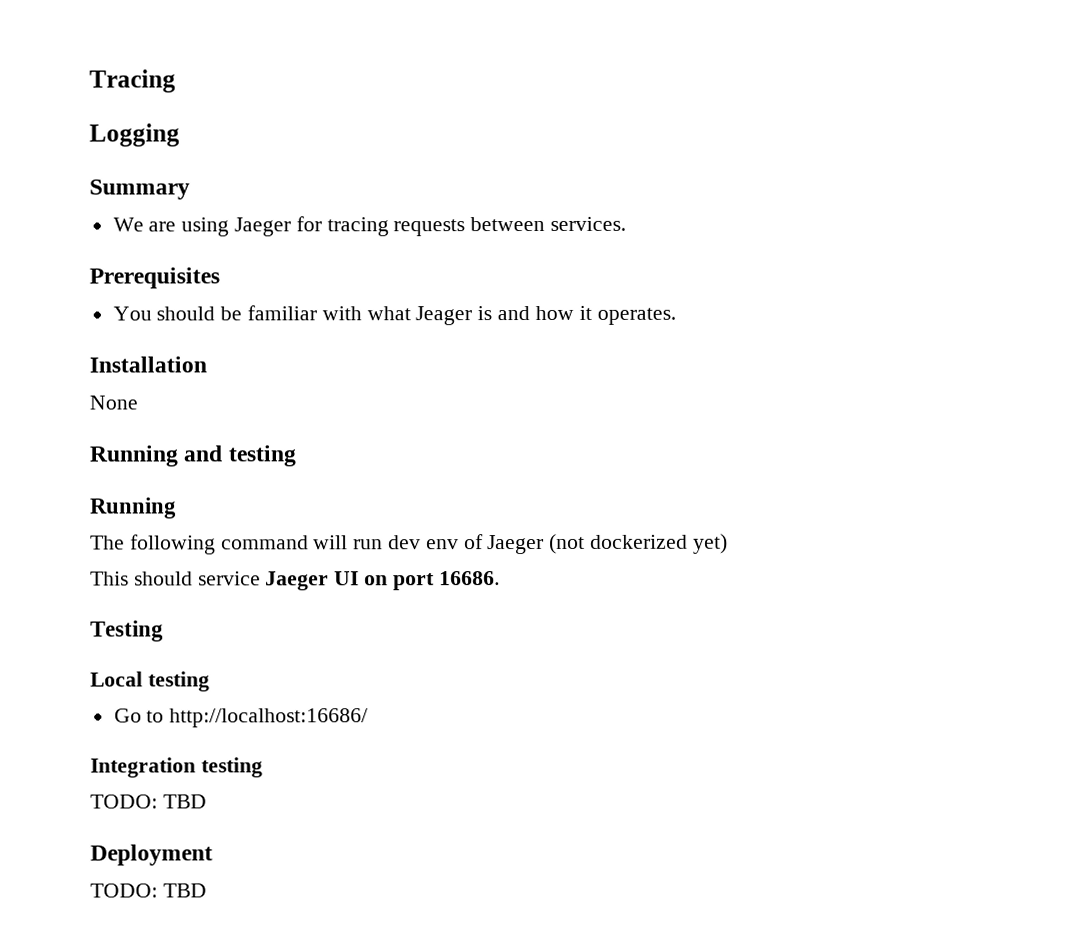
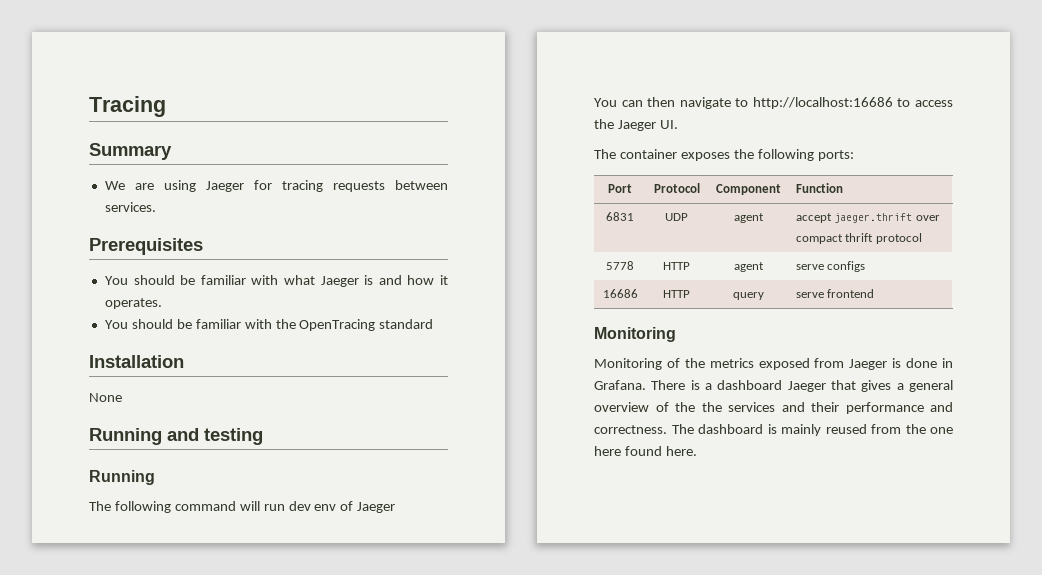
[89,123,180,147] // Logging -> (166, 106) none
[415,306,473,326] Jeager -> [320,276,359,287] Jaeger
(676, 316) none -> [104,319,434,331] // You should be familiar with the OpenTracing standard
[549,533,728,554] [90,571,500,591] [90,620,164,642] [90,671,210,692] [113,708,369,728] [90,757,263,778] [90,794,207,809] [90,844,213,866] [90,883,207,898] (not dockerized yet) // This should service Jaeger UI on port 16686. // Testing // Local testing // Go to http://localhost:16686/ // Integration testing // TODO: TBD // Deployment // TODO: TBD -> [594,97,953,109] [594,119,678,131] [594,149,854,161] [608,184,632,193] [653,183,700,193] [715,184,781,195] [795,183,843,193] [606,212,634,221] [665,213,688,221] [733,213,764,223] [795,213,940,223] [795,233,922,244] [606,261,634,270] [663,262,690,270] [733,262,764,272] [795,261,866,272] [602,289,638,298] [663,290,690,298] [732,292,764,300] [795,289,875,298] [594,327,676,342] [594,358,953,370] [594,380,953,392] [594,402,953,414] [594,424,953,436] [594,446,697,456] // You can then navigate to http://localhost:16686 to access the Jaeger UI. // The container exposes the following ports: // Port | Protocol | Component | Function // 6831 | UDP | agent | accept jaeger.thrift over compact thrift protocol // 5778 | HTTP | agent | serve configs // 16686 | HTTP | query | serve frontend // Monitoring // Monitoring of the metrics exposed from Jaeger is done in Grafana. There is a dashboard Jaeger that gives a general overview of the the services and their performance and correctness. The dashboard is mainly reused from the one here found here.

